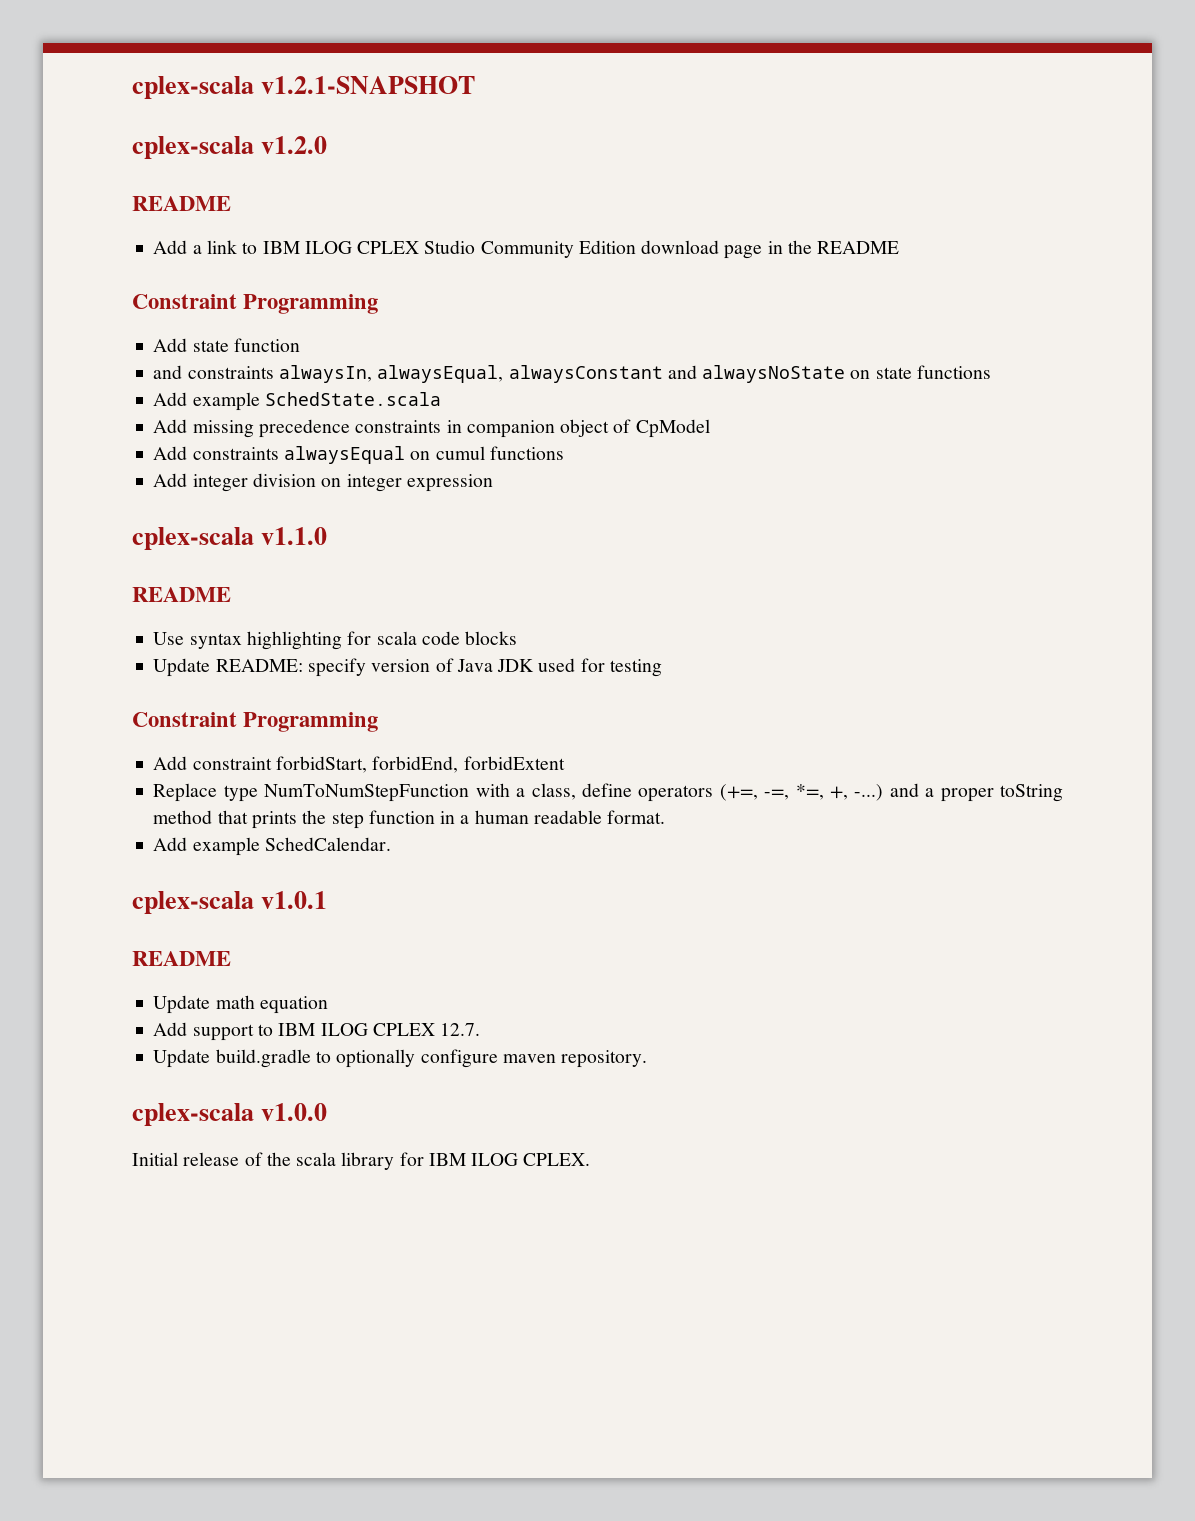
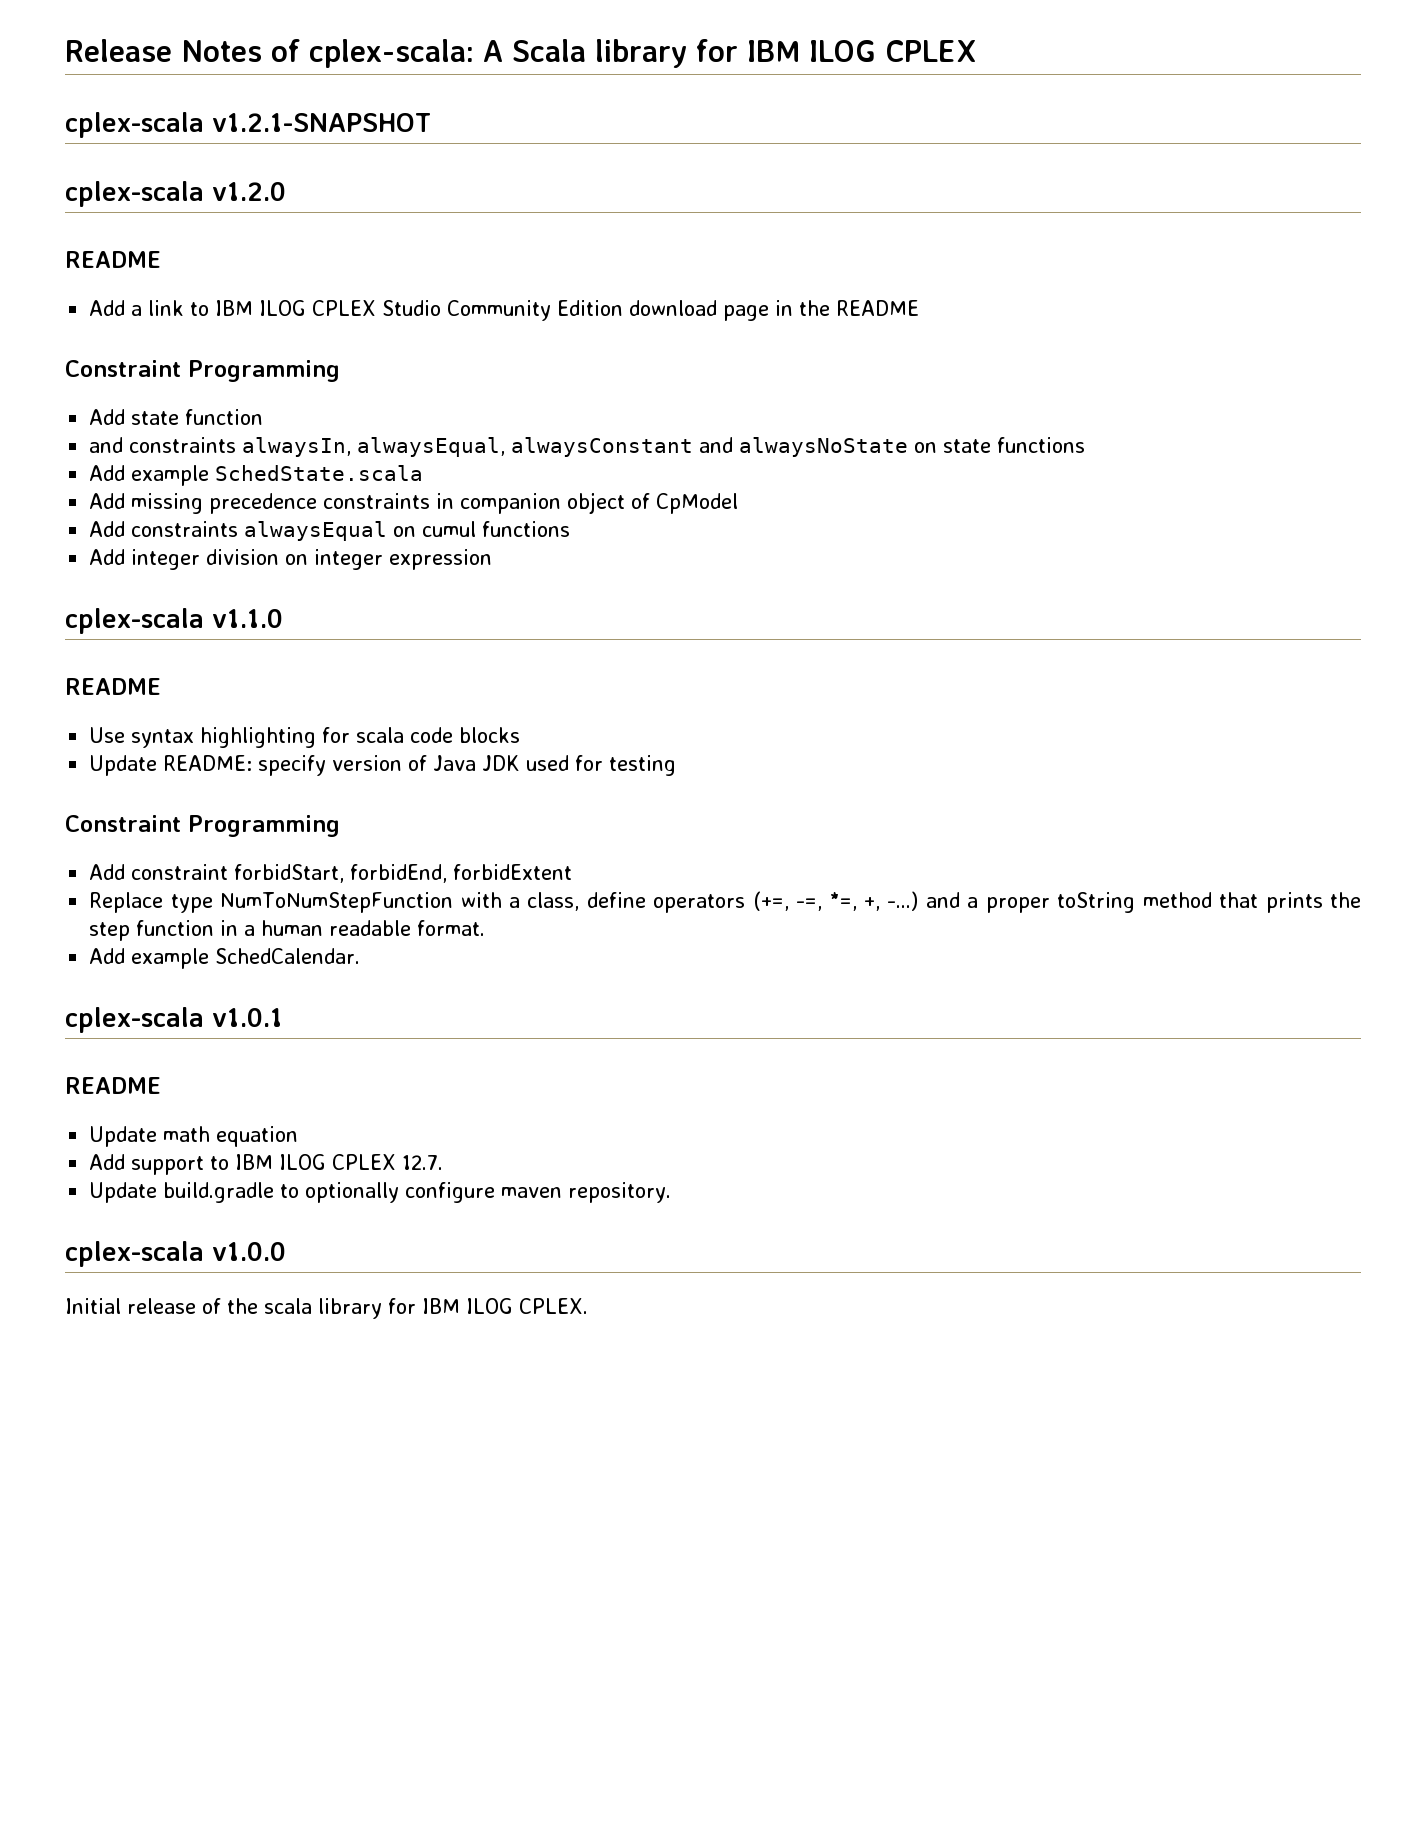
(132, 87) none -> [65,39,976,68] Release Notes of cplex-scala: A Scala library for IBM ILOG CPLEX //

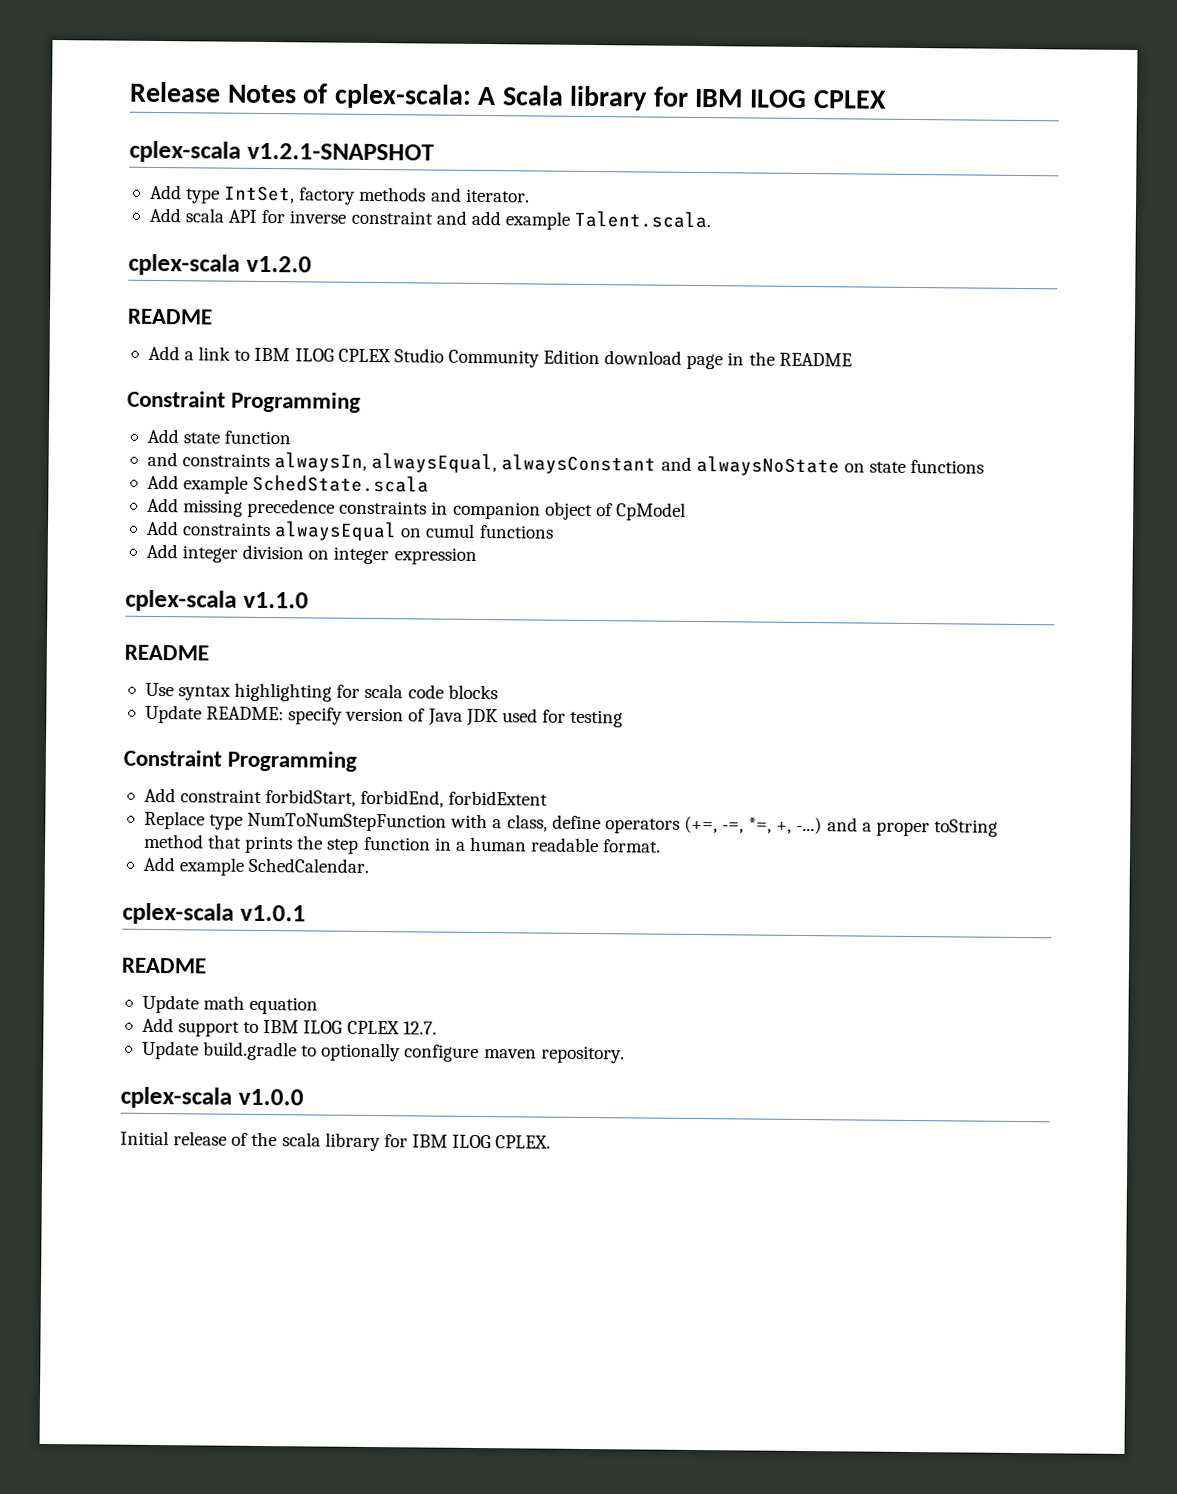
(431, 122) none -> [149,184,530,205] [148,207,712,230] // Add type IntSet, factory methods and iterator. // Add scala API for inverse constraint and add example Talent.scala.

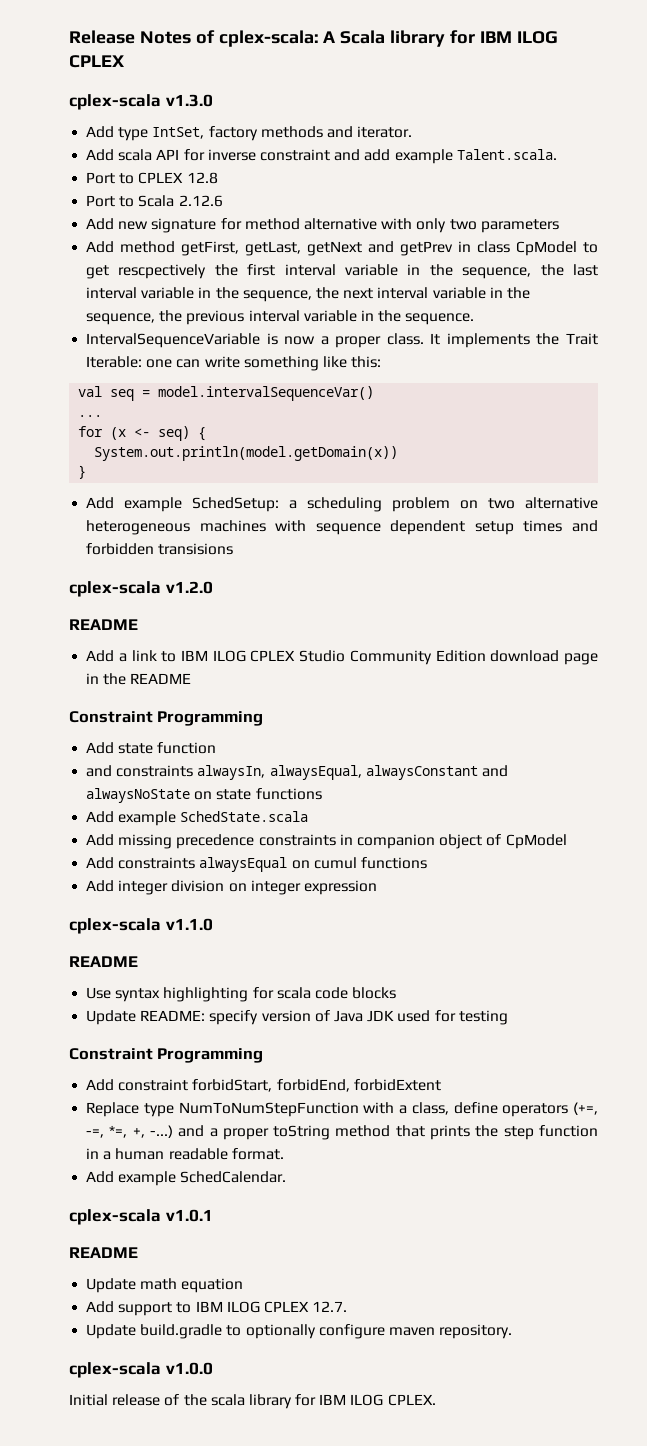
[246,142,435,161] v1.2.1-SNAPSHOT -> [165,94,213,107] v1.3.0
(712, 219) none -> [86,172,218,184] [86,195,223,207] [86,218,559,233] [86,241,598,256] [86,264,598,279] [86,287,530,302] [86,310,475,325] [86,333,599,348] [86,356,382,371] [78,386,375,401] [78,415,103,417] [78,426,207,441] [94,446,399,461] [78,465,87,479] [86,497,598,512] [86,520,598,535] [86,543,234,555] // Port to CPLEX 12.8 // Port to Scala 2.12.6 // Add new signature for method alternative with only two parameters // Add method getFirst, getLast, getNext and getPrev in class CpModel to get rescpectively the first interval variable in the sequence, the last interval variable in the sequence, the next interval variable in the sequence, the previous interval variable in the sequence. // IntervalSequenceVariable is now a proper class. It implements the Trait Iterable: one can write something like this: // val seq = model.intervalSequenceVar() // ... // for (x <- seq) { // System.out.println(model.getDomain(x)) // } // Add example SchedSetup: a scheduling problem on two alternative heterogeneous machines with sequence dependent setup times and forbidden transisions

